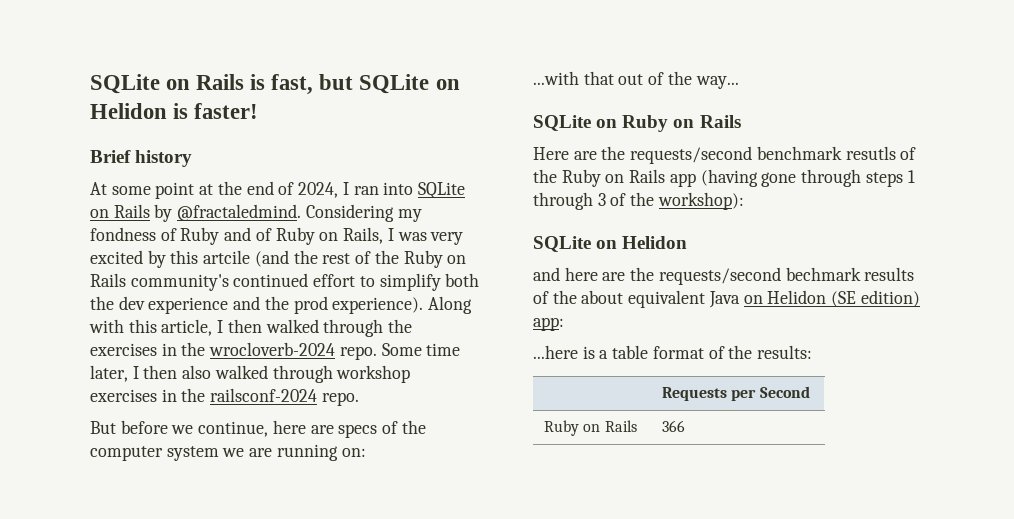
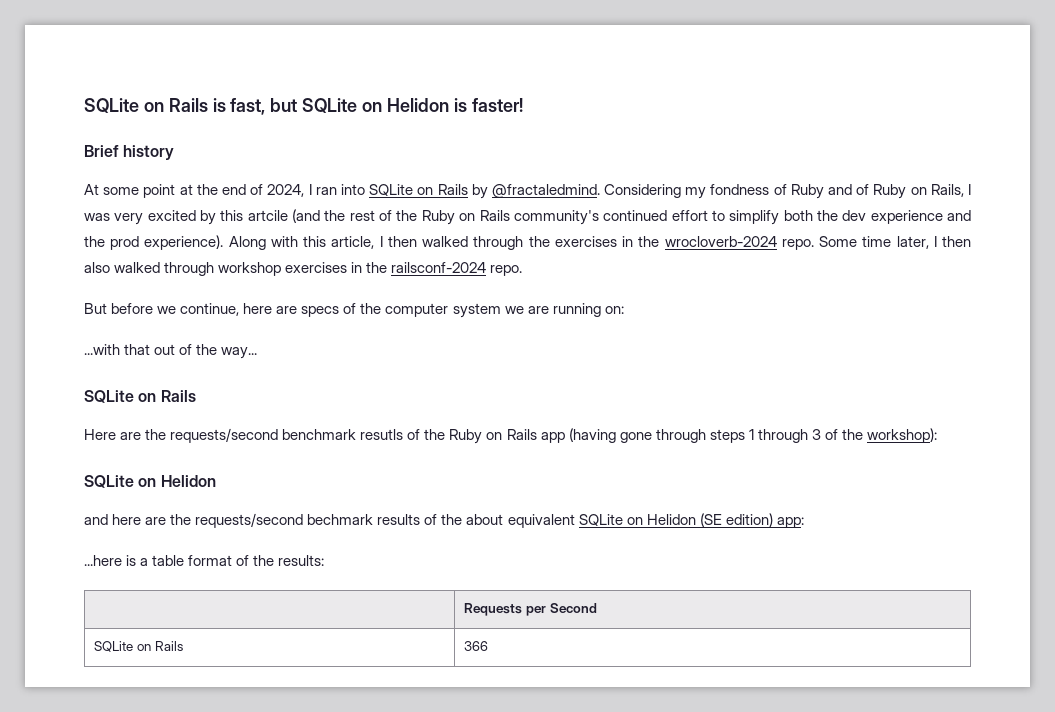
[622,115,695,132] Ruby on -> (157, 397) none
[708,291,740,308] Java -> [578,514,623,526] SQLite
[544,420,580,436] Ruby -> [94,641,134,652] SQLite

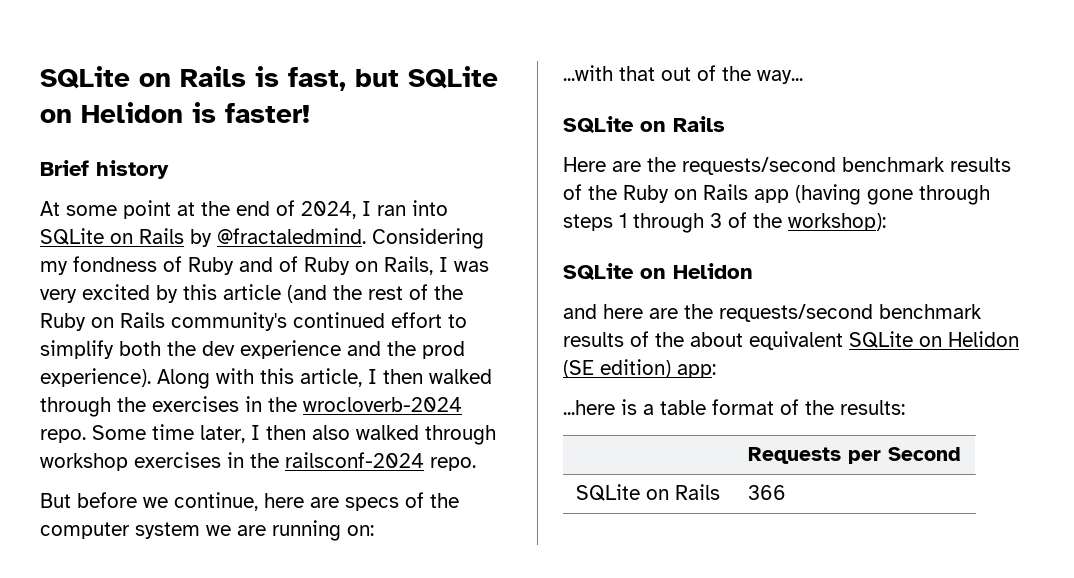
[247,210,288,221] artcile -> [223,284,281,300] article
[360,429,404,440] resutls -> [950,157,1011,172] results
[307,514,374,525] bechmark -> [879,304,982,319] benchmark

